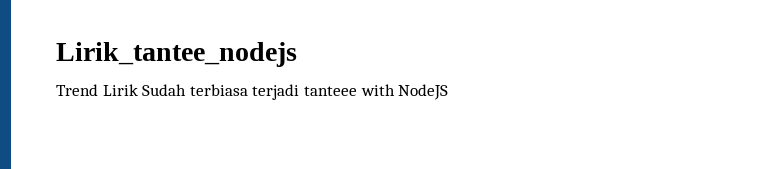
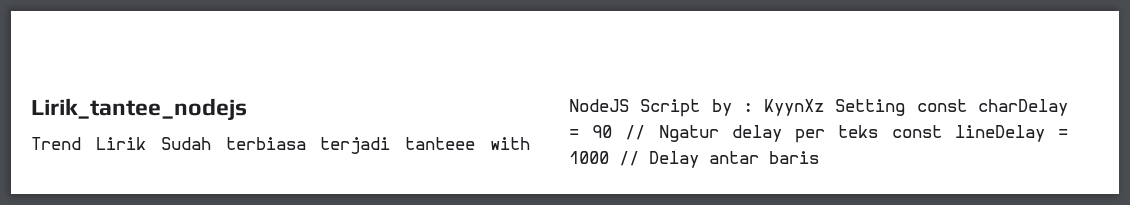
(449, 92) none -> [640,99,1068,117] [569,125,1068,143] [569,151,819,168] Script by : KyynXz Setting const charDelay = 90 // Ngatur delay per teks const lineDelay = 1000 // Delay antar baris

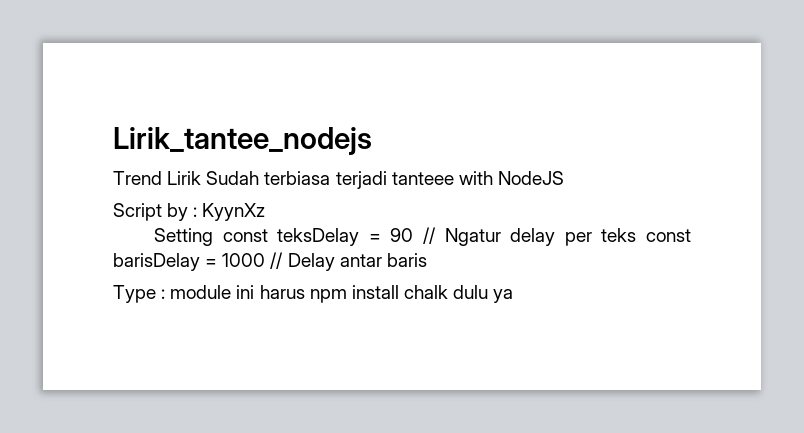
(629, 105) none -> (564, 178) //
(825, 107) none -> (266, 212) //
[978,99,1068,116] charDelay -> [277,228,360,246] teksDelay
[954,125,1045,142] lineDelay -> [113,253,200,271] barisDelay
(819, 157) none -> [113,285,514,303] // Type : module ini harus npm install chalk dulu ya

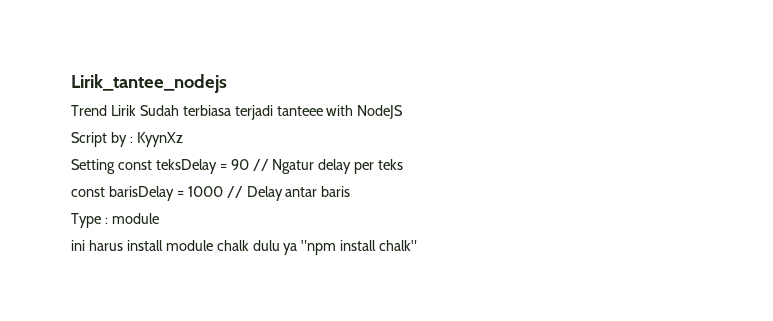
(637, 235) none -> (404, 164) //
(232, 292) none -> (159, 218) //
[309,285,399,303] npm install -> [126,240,213,251] install module
(514, 296) none -> [301,240,418,255] "npm install chalk"

